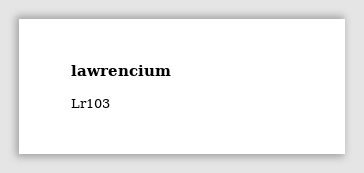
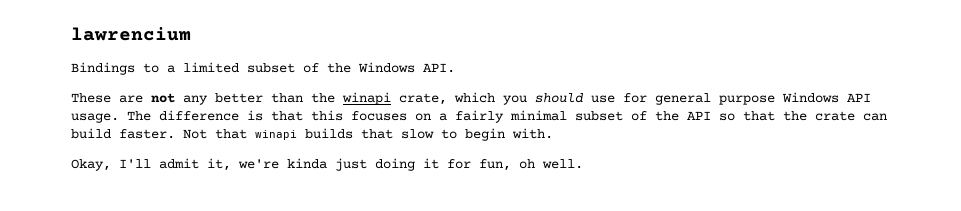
[71,99,110,108] Lr103 -> [71,62,455,75] [71,92,871,105] [71,110,887,123] [71,128,553,141] [71,158,583,171] Bindings to a limited subset of the Windows API. // These are not any better than the winapi crate, which you should use for general purpose Windows API usage. The difference is that this focuses on a fairly minimal subset of the API so that the crate can build faster. Not that winapi builds that slow to begin with. // Okay, I'll admit it, we're kinda just doing it for fun, oh well.

